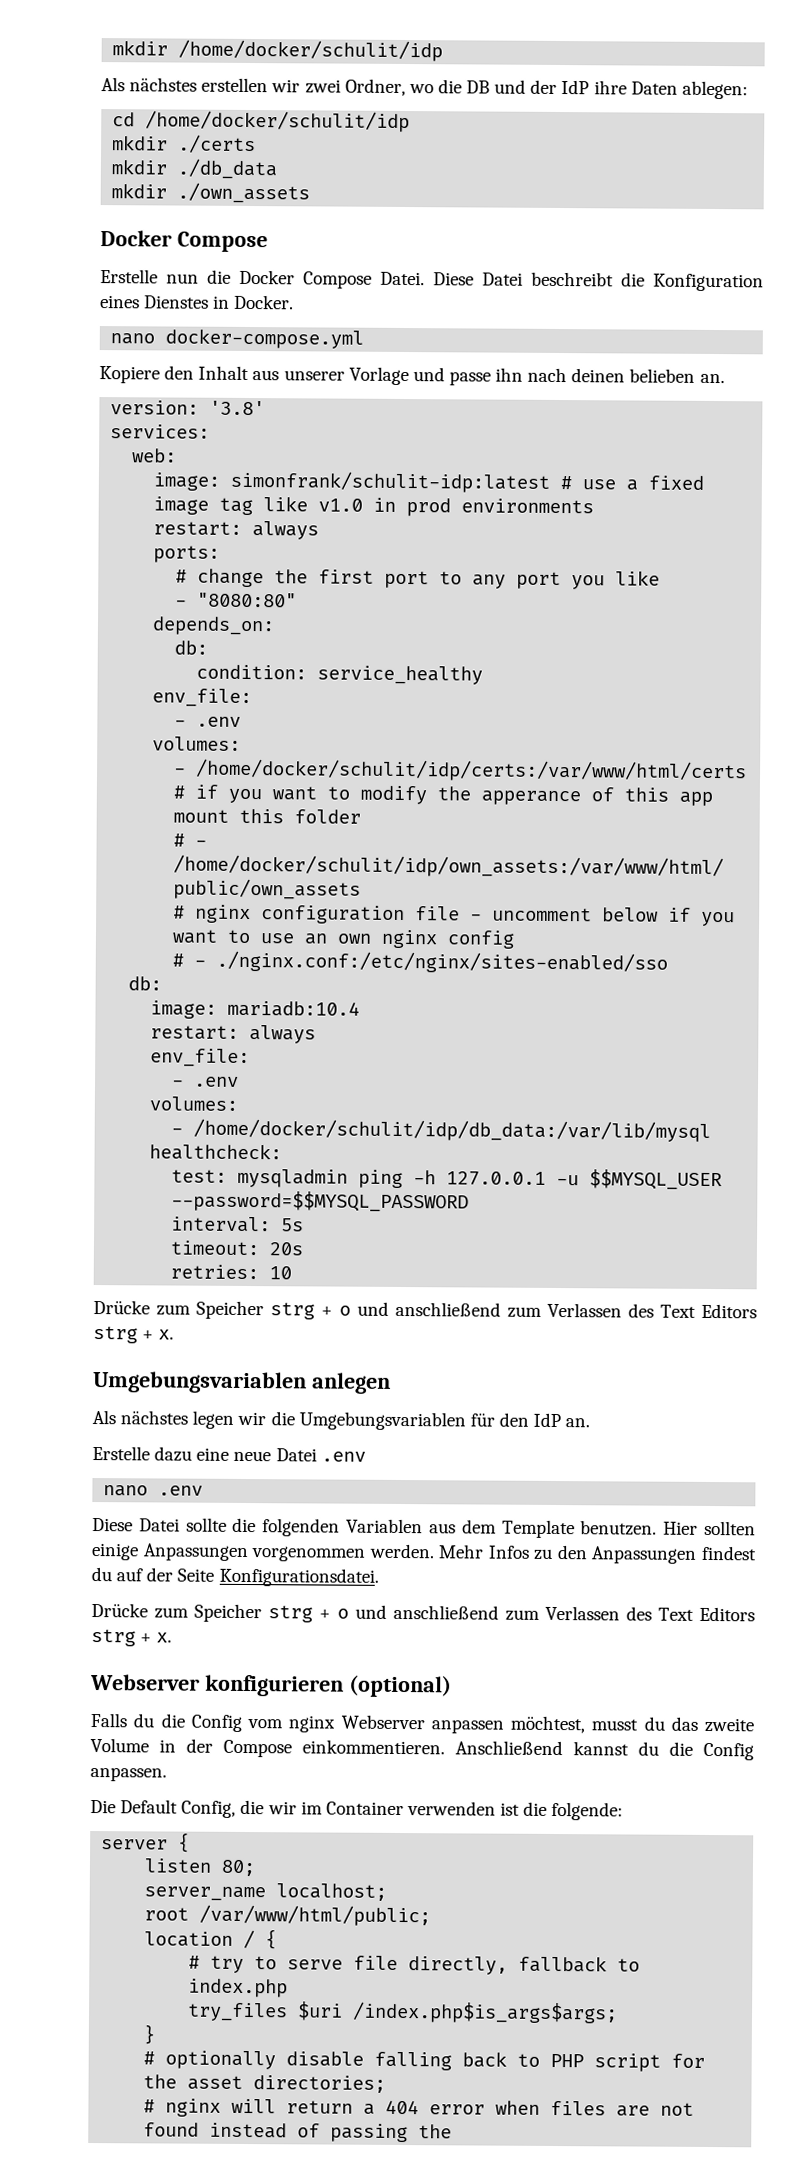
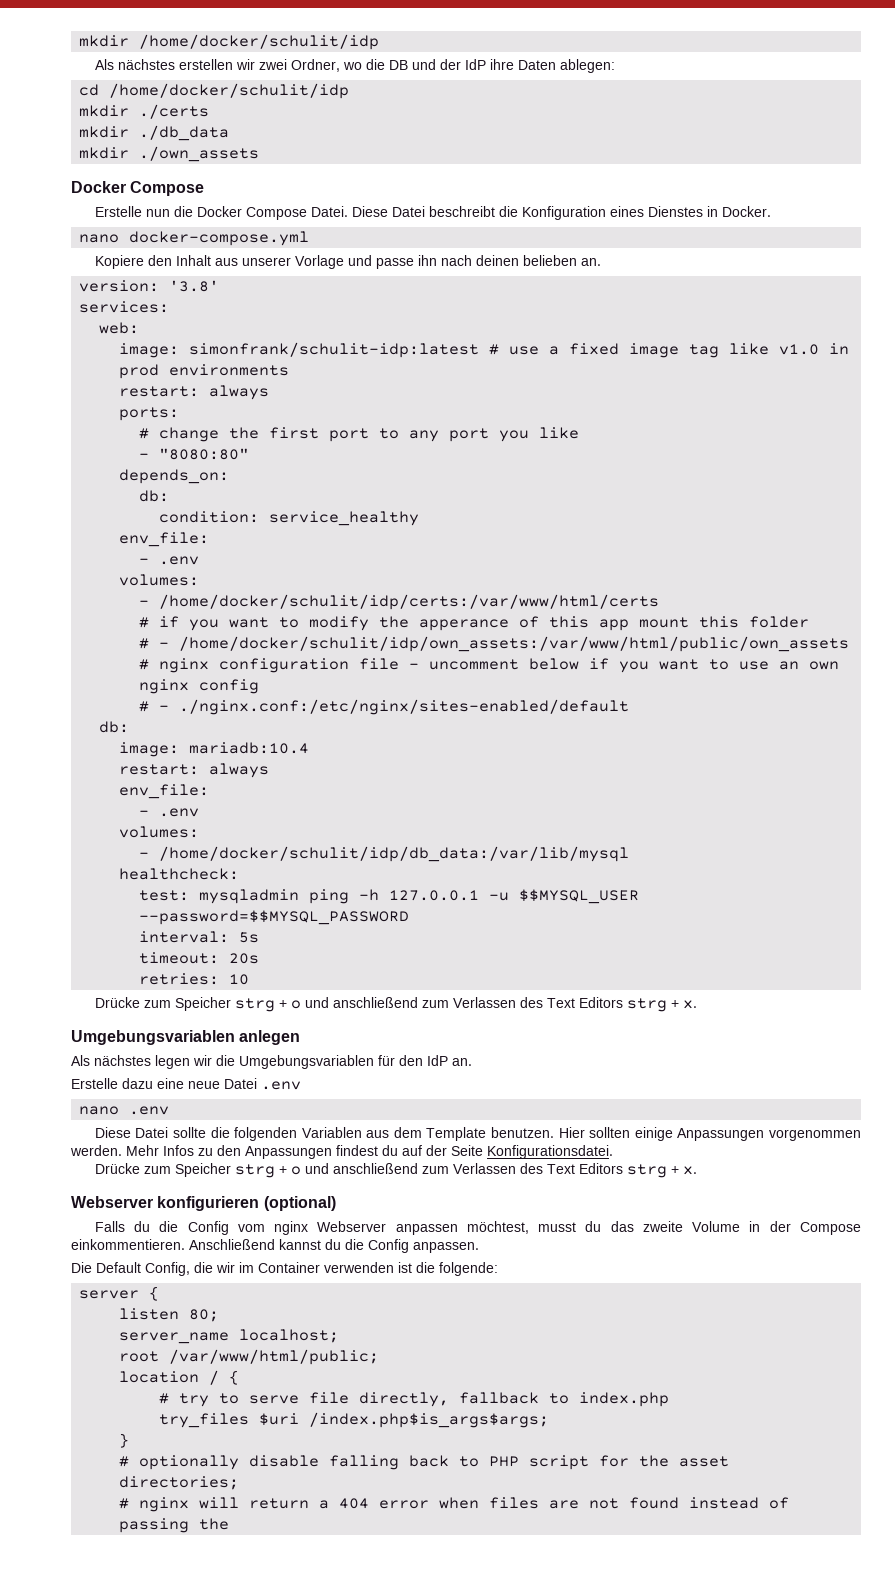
[216,950,669,974] ./nginx.conf:/etc/nginx/sites-enabled/sso -> [179,699,630,715] ./nginx.conf:/etc/nginx/sites-enabled/default

